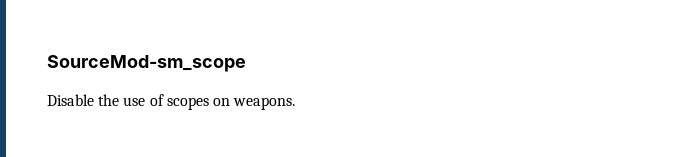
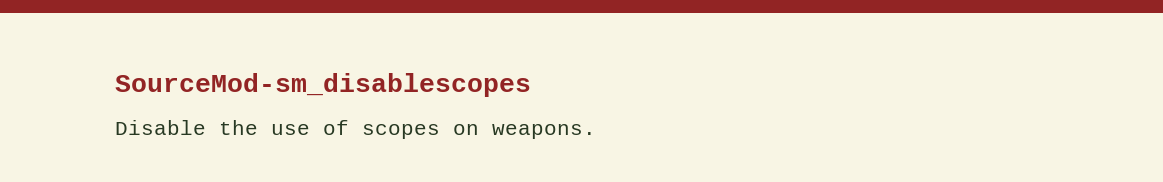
[47,55,246,72] SourceMod-sm_scope -> [115,73,531,97] SourceMod-sm_disablescopes

